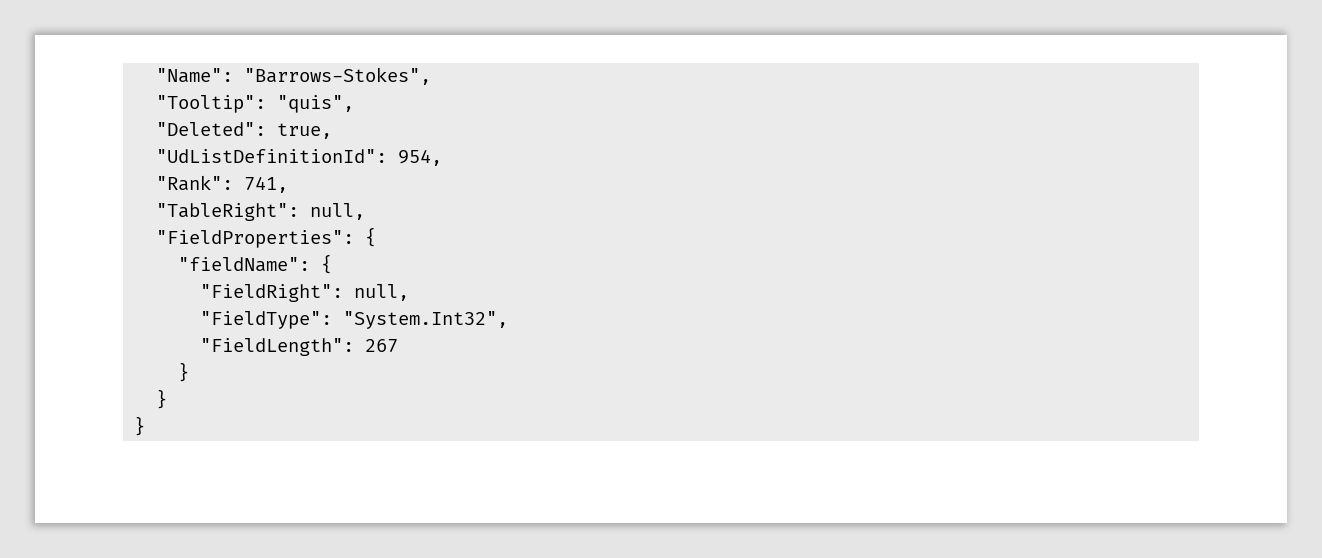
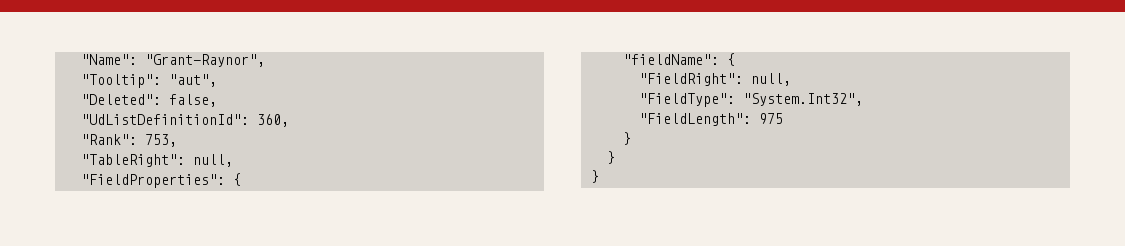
[244,67,432,85] "Barrows-Stokes", -> [144,54,265,67] "Grant-Raynor",
[277,95,355,113] "quis", -> [168,74,217,87] "aut",
[277,123,333,139] true, -> [168,94,217,107] false,
[398,149,443,166] 954, -> [256,114,289,127] 360,
[244,176,289,193] 741, -> [144,134,177,147] 753,
[365,339,399,352] 267 -> [758,113,783,124] 975

